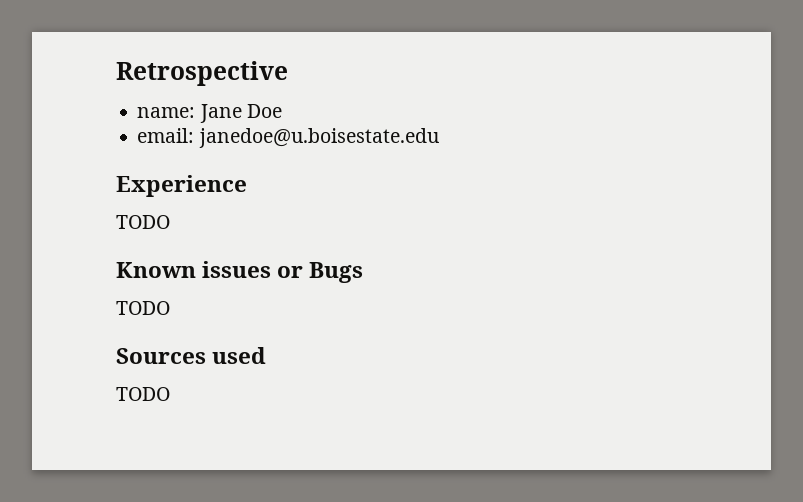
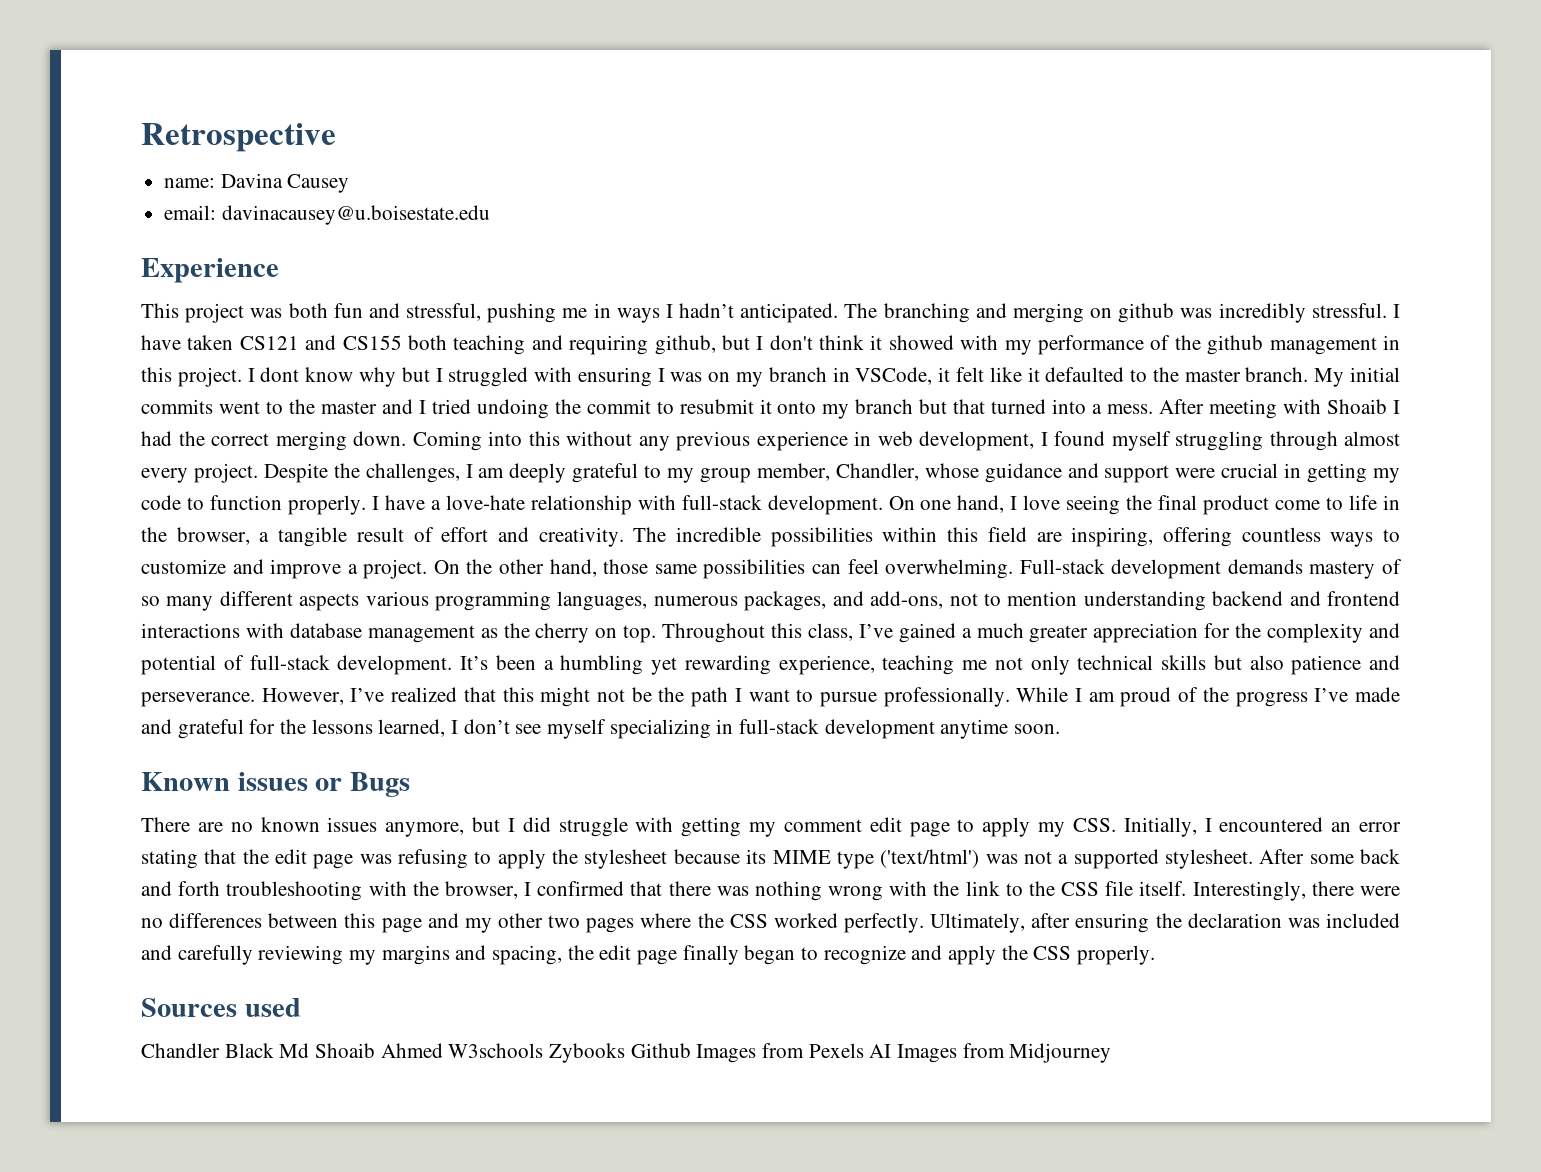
[199,104,282,123] Jane Doe -> [220,173,350,193] Davina Causey
[198,128,439,148] janedoe@u.boisestate.edu -> [221,205,490,225] davinacausey@u.boisestate.edu
[116,215,170,229] [116,261,364,283] [116,301,170,315] [116,347,267,364] [116,387,170,401] TODO // Known issues or Bugs // TODO // Sources used // TODO -> [141,303,1400,323] [141,335,1400,355] [141,367,1401,387] [141,399,1400,419] [141,431,1400,451] [141,463,1401,483] [141,495,1400,515] [141,527,1401,547] [141,559,1402,579] [141,591,1400,611] [141,623,1401,643] [141,655,1400,675] [141,687,1400,707] [141,719,1061,739] [141,772,411,797] [141,817,1401,837] [141,849,1400,869] [141,881,1400,901] [141,913,1400,933] [141,945,1156,965] [141,998,301,1017] [141,1043,1112,1063] This project was both fun and stressful, pushing me in ways I hadn’t anticipated. The branching and merging on github was incredibly stressful. I have taken CS121 and CS155 both teaching and requiring github, but I don't think it showed with my performance of the github management in this project. I dont know why but I struggled with ensuring I was on my branch in VSCode, it felt like it defaulted to the master branch. My initial commits went to the master and I tried undoing the commit to resubmit it onto my branch but that turned into a mess. After meeting with Shoaib I had the correct merging down. Coming into this without any previous experience in web development, I found myself struggling through almost every project. Despite the challenges, I am deeply grateful to my group member, Chandler, whose guidance and support were crucial in getting my code to function properly. I have a love-hate relationship with full-stack development. On one hand, I love seeing the final product come to life in the browser, a tangible result of effort and creativity. The incredible possibilities within this field are inspiring, offering countless ways to customize and improve a project. On the other hand, those same possibilities can feel overwhelming. Full-stack development demands mastery of so many different aspects various programming languages, numerous packages, and add-ons, not to mention understanding backend and frontend interactions with database management as the cherry on top. Throughout this class, I’ve gained a much greater appreciation for the complexity and potential of full-stack development. It’s been a humbling yet rewarding experience, teaching me not only technical skills but also patience and perseverance. However, I’ve realized that this might not be the path I want to pursue professionally. While I am proud of the progress I’ve made and grateful for the lessons learned, I don’t see myself specializing in full-stack development anytime soon. // Known issues or Bugs // There are no known issues anymore, but I did struggle with getting my comment edit page to apply my CSS. Initially, I encountered an error stating that the edit page was refusing to apply the stylesheet because its MIME type ('text/html') was not a supported stylesheet. After some back and forth troubleshooting with the browser, I confirmed that there was nothing wrong with the link to the CSS file itself. Interestingly, there were no differences between this page and my other two pages where the CSS worked perfectly. Ultimately, after ensuring the declaration was included and carefully reviewing my margins and spacing, the edit page finally began to recognize and apply the CSS properly. // Sources used // Chandler Black Md Shoaib Ahmed W3schools Zybooks Github Images from Pexels AI Images from Midjourney

